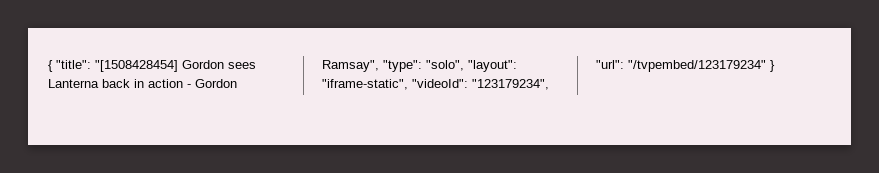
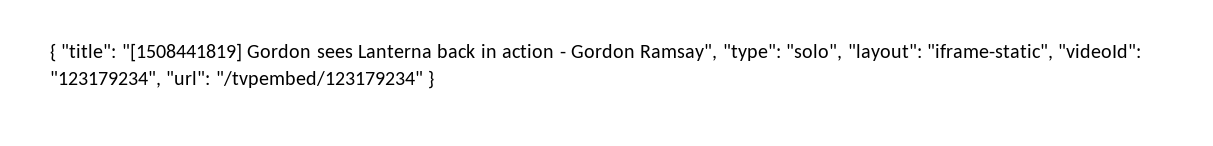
[95,60,178,72] "[1508428454] -> [121,43,242,62] "[1508441819]

